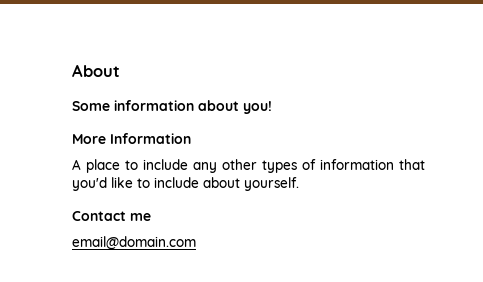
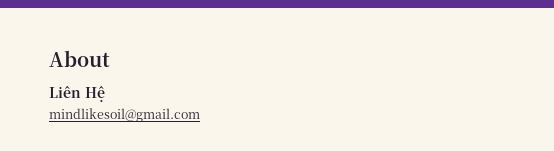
[72,100,272,114] [72,133,191,144] [72,159,425,173] [72,177,299,191] [72,211,151,221] [72,236,196,250] Some information about you! // More Information // A place to include any other types of information that you'd like to include about yourself. // Contact me // email@domain.com -> [49,86,105,102] [49,108,200,122] Liên Hệ // mindlikesoil@gmail.com

